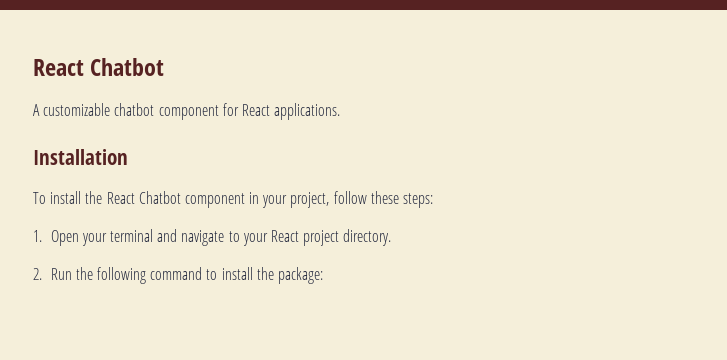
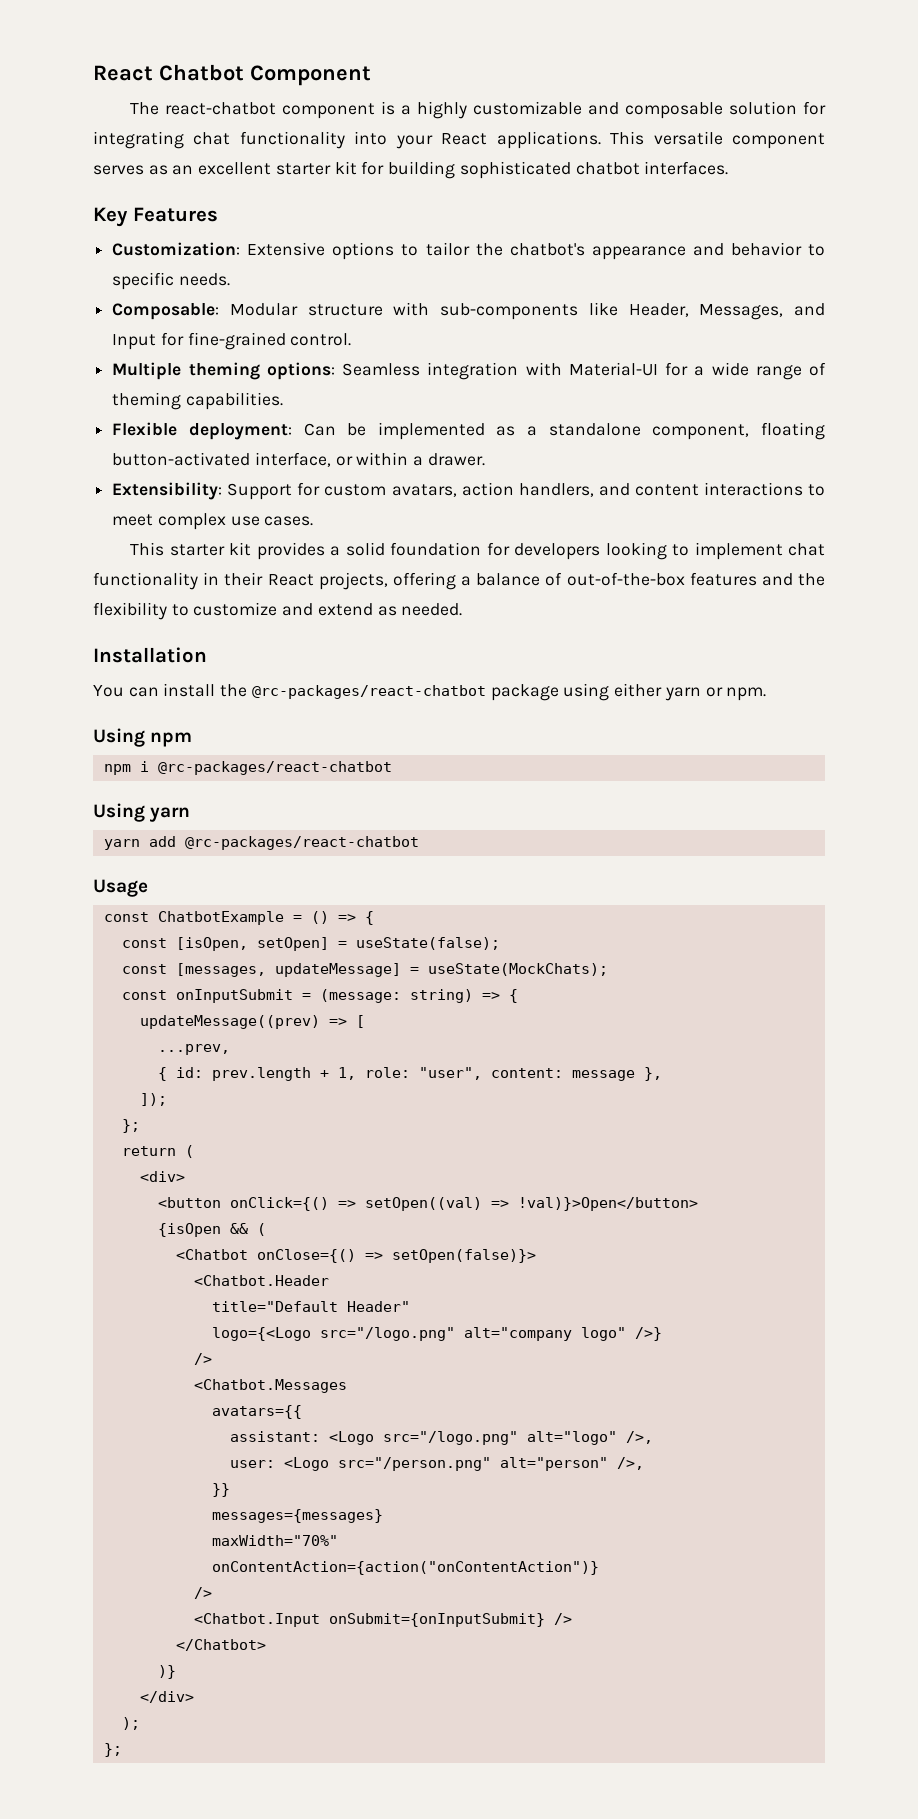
[33,58,165,76] [33,103,341,120] [33,149,128,165] [33,191,434,208] [33,229,392,246] [33,267,323,284] React Chatbot // A customizable chatbot component for React applications. // Installation // To install the React Chatbot component in your project, follow these steps: // 1. Open your terminal and navigate to your React project directory. // 2. Run the following command to install the package: -> [93,64,371,86] [130,101,827,119] [93,131,826,149] [93,161,729,179] [93,207,218,227] [112,242,825,260] [112,272,230,290] [112,302,825,320] [112,332,352,350] [112,362,826,380] [112,392,283,410] [112,422,826,440] [112,452,485,467] [112,482,825,500] [112,513,314,530] [130,542,826,560] [93,572,826,590] [93,602,463,620] [93,647,207,663] [93,683,767,701] [93,728,193,747] [103,761,392,775] [93,803,191,822] [103,836,419,850] [93,879,148,897] [103,911,374,925] [121,937,500,951] [121,963,608,977] [121,989,518,1003] [139,1015,365,1029] [157,1044,230,1055] [157,1067,662,1081] [139,1093,167,1106] [121,1119,140,1133] [121,1145,194,1158] [139,1171,185,1182] [157,1197,698,1211] [157,1223,266,1237] [175,1249,536,1263] [193,1275,329,1286] [211,1301,410,1312] [211,1327,662,1341] [193,1353,212,1365] [193,1379,347,1393] [211,1405,302,1419] [229,1431,653,1445] [229,1457,644,1471] [211,1483,230,1497] [211,1509,383,1523] [211,1535,338,1546] [211,1561,599,1575] [193,1587,212,1599] [193,1613,572,1627] [175,1639,266,1651] [157,1665,176,1679] [139,1691,194,1703] [121,1717,140,1730] [103,1743,122,1757] React Chatbot Component // The react-chatbot component is a highly customizable and composable solution for integrating chat functionality into your React applications. This versatile component serves as an excellent starter kit for building sophisticated chatbot interfaces. // Key Features // Customization: Extensive options to tailor the chatbot's appearance and behavior to specific needs. // Composable: Modular structure with sub-components like Header, Messages, and Input for fine-grained control. // Multiple theming options: Seamless integration with Material-UI for a wide range of theming capabilities. // Flexible deployment: Can be implemented as a standalone component, floating button-activated interface, or within a drawer. // Extensibility: Support for custom avatars, action handlers, and content interactions to meet complex use cases. // This starter kit provides a solid foundation for developers looking to implement chat functionality in their React projects, offering a balance of out-of-the-box features and the flexibility to customize and extend as needed. // Installation // You can install the @rc-packages/react-chatbot package using either yarn or npm. // Using npm // npm i @rc-packages/react-chatbot // Using yarn // yarn add @rc-packages/react-chatbot // Usage // const ChatbotExample = () => { // const [isOpen, setOpen] = useState(false); // const [messages, updateMessage] = useState(MockChats); // const onInputSubmit = (message: string) => { // updateMessage((prev) => [ // ...prev, // { id: prev.length + 1, role: "user", content: message }, // ]); // }; // return ( // <div> // <button onClick={() => setOpen((val) => !val)}>Open</button> // {isOpen && ( // <Chatbot onClose={() => setOpen(false)}> // <Chatbot.Header // title="Default Header" // logo={<Logo src="/logo.png" alt="company logo" />} // /> // <Chatbot.Messages // avatars={{ // assistant: <Logo src="/logo.png" alt="logo" />, // user: <Logo src="/person.png" alt="person" />, // }} // messages={messages} // maxWidth="70%" // onContentAction={action("onContentAction")} // /> // <Chatbot.Input onSubmit={onInputSubmit} /> // </Chatbot> // )} // </div> // ); // };

